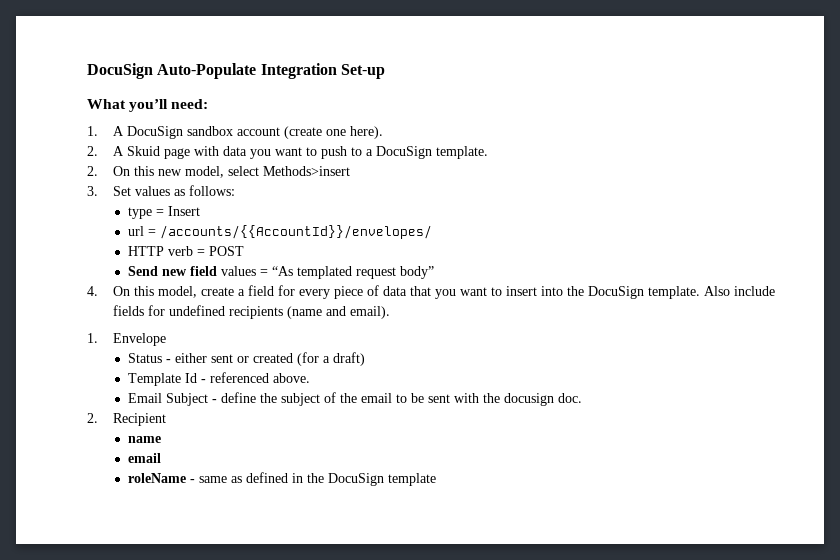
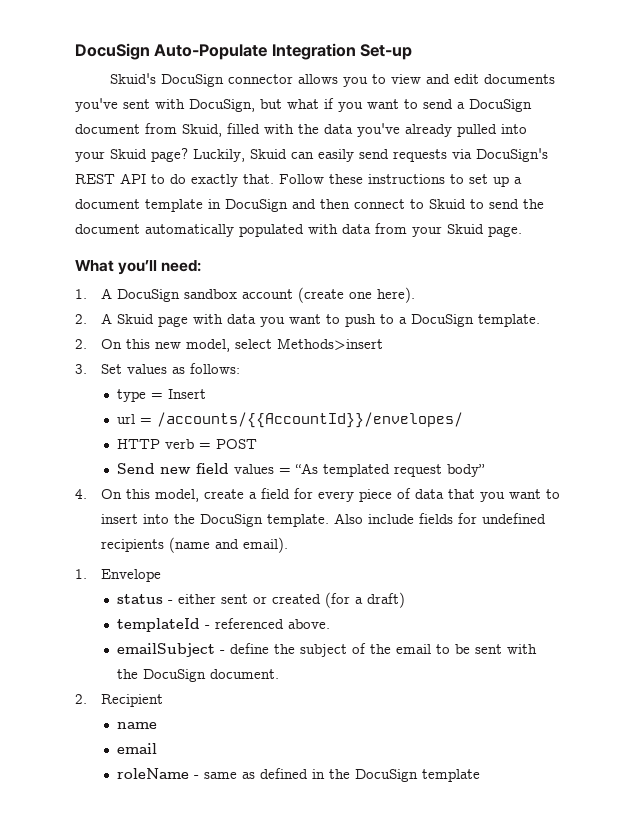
(385, 71) none -> [109,73,555,87] [75,98,532,112] [75,123,527,137] [75,148,548,162] [75,173,522,187] [75,199,544,212] [75,223,522,237] // Skuid's DocuSign connector allows you to view and edit documents you've sent with DocuSign, but what if you want to send a DocuSign document from Skuid, filled with the data you've already pulled into your Skuid page? Luckily, Skuid can easily send requests via DocuSign's REST API to do exactly that. Follow these instructions to set up a document template in DocuSign and then connect to Skuid to send the document automatically populated with data from your Skuid page.
[128,353,163,363] Status -> [116,594,163,604] status
[128,373,198,386] Template Id -> [116,618,200,632] templateId
[128,393,209,406] Email Subject -> [116,643,215,657] emailSubject
[504,393,583,406] docusign doc. -> [142,669,279,682] DocuSign document.

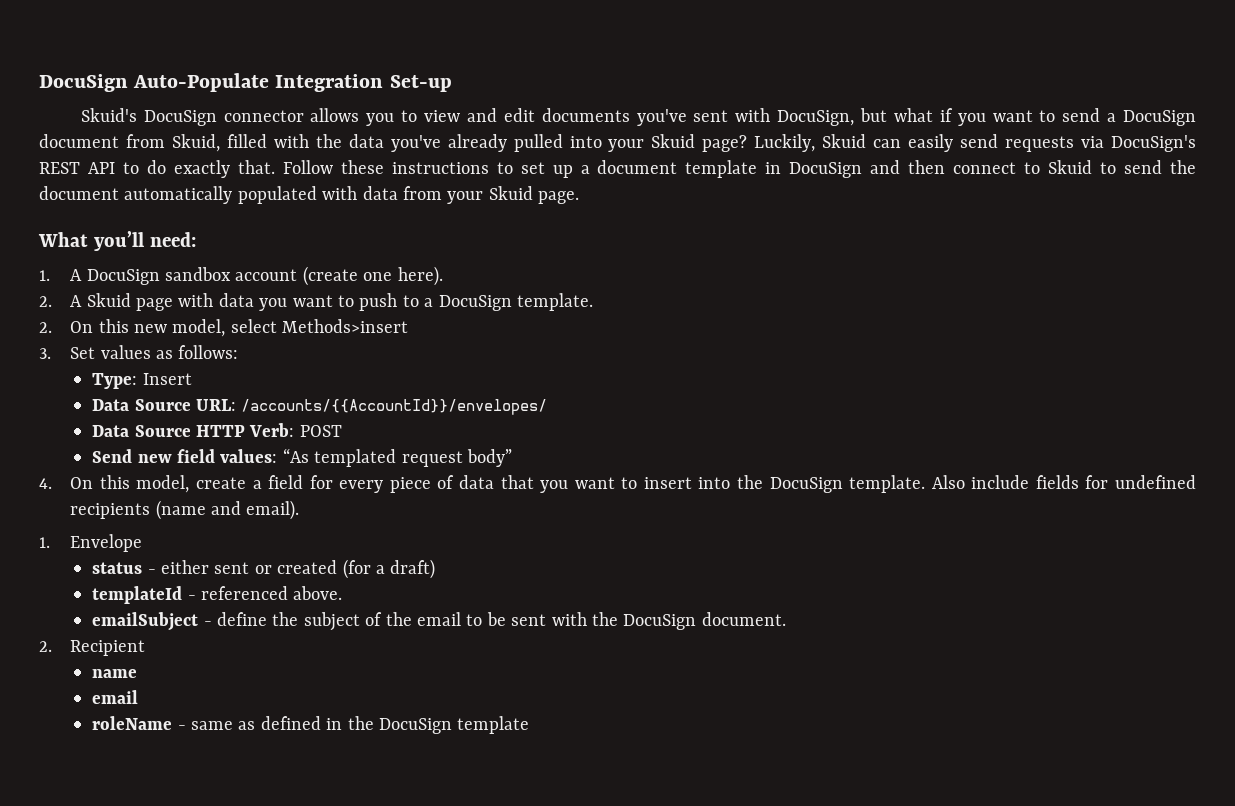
[116,389,163,402] type = -> [92,373,138,389] Type:
[116,412,463,428] [116,439,211,449] url = /accounts/{{AccountId}}/envelopes/ // HTTP verb = -> [92,399,548,415] [92,423,295,437] Data Source URL: /accounts/{{AccountId}}/envelopes/ // Data Source HTTP Verb:
[233,464,291,474] values = -> [220,449,278,463] values:

